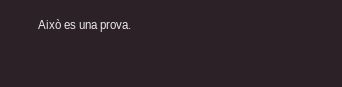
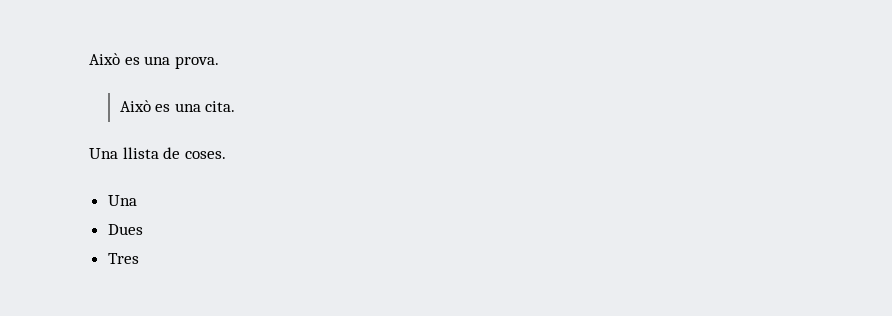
(132, 26) none -> [119,100,236,112] [89,147,226,159] [107,195,137,206] [107,224,143,235] [107,253,139,264] // Això es una cita. // Una llista de coses. // Una // Dues // Tres

